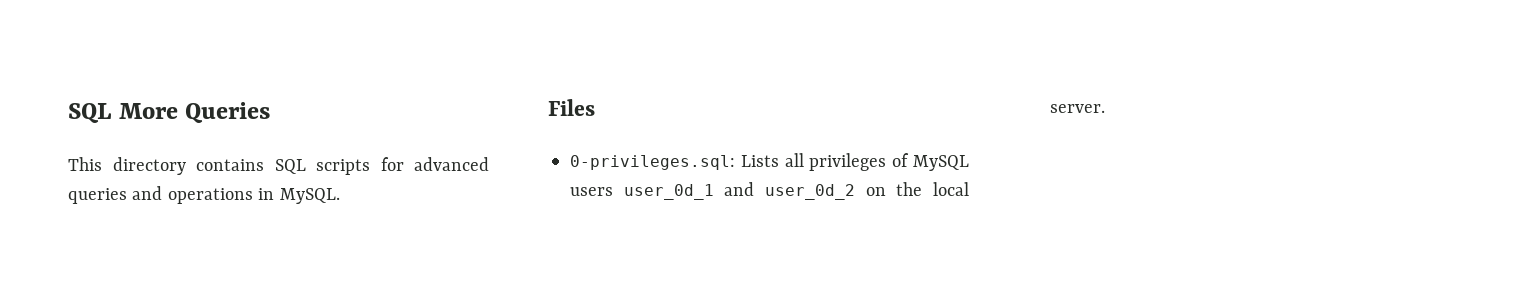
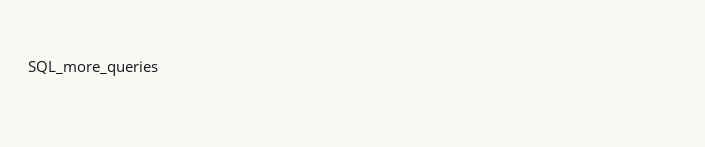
[68,102,271,123] [68,157,489,175] [68,186,340,204] [548,99,595,116] [570,153,969,171] [570,182,970,200] [1050,104,1105,113] SQL More Queries // This directory contains SQL scripts for advanced queries and operations in MySQL. // Files // 0-privileges.sql: Lists all privileges of MySQL users user_0d_1 and user_0d_2 on the local server. -> [28,61,158,76] SQL_more_queries

